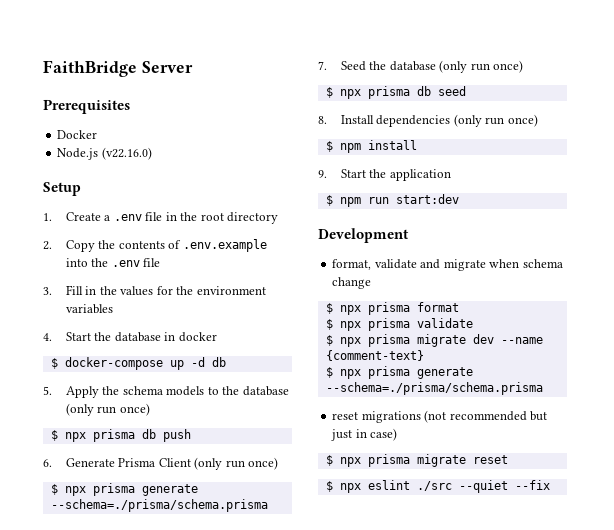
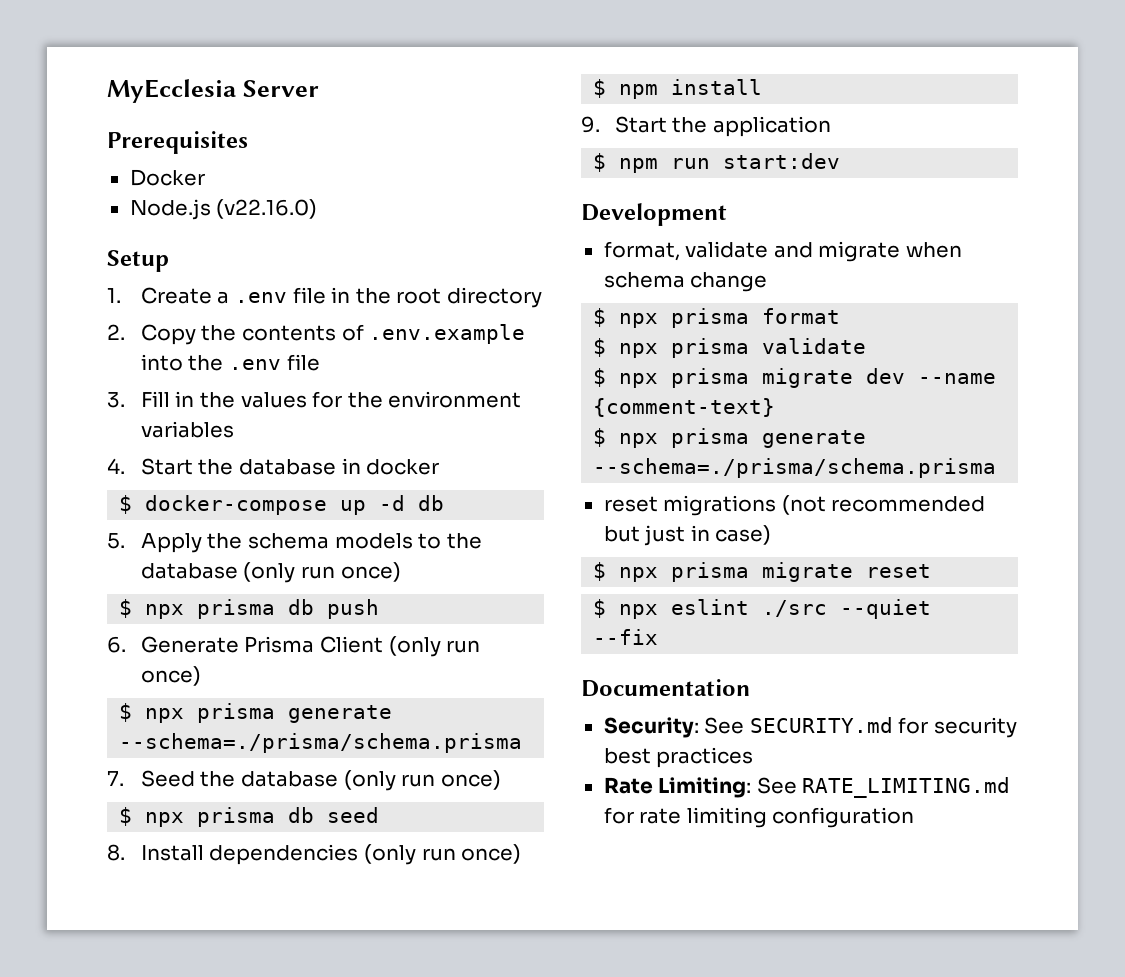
[43,60,137,77] FaithBridge -> [107,79,236,103] MyEcclesia
(550, 485) none -> [581,679,750,697] [603,717,1017,738] [603,747,754,768] [603,777,1011,798] [603,807,915,828] // Documentation // Security: See SECURITY.md for security best practices // Rate Limiting: See RATE_LIMITING.md for rate limiting configuration

